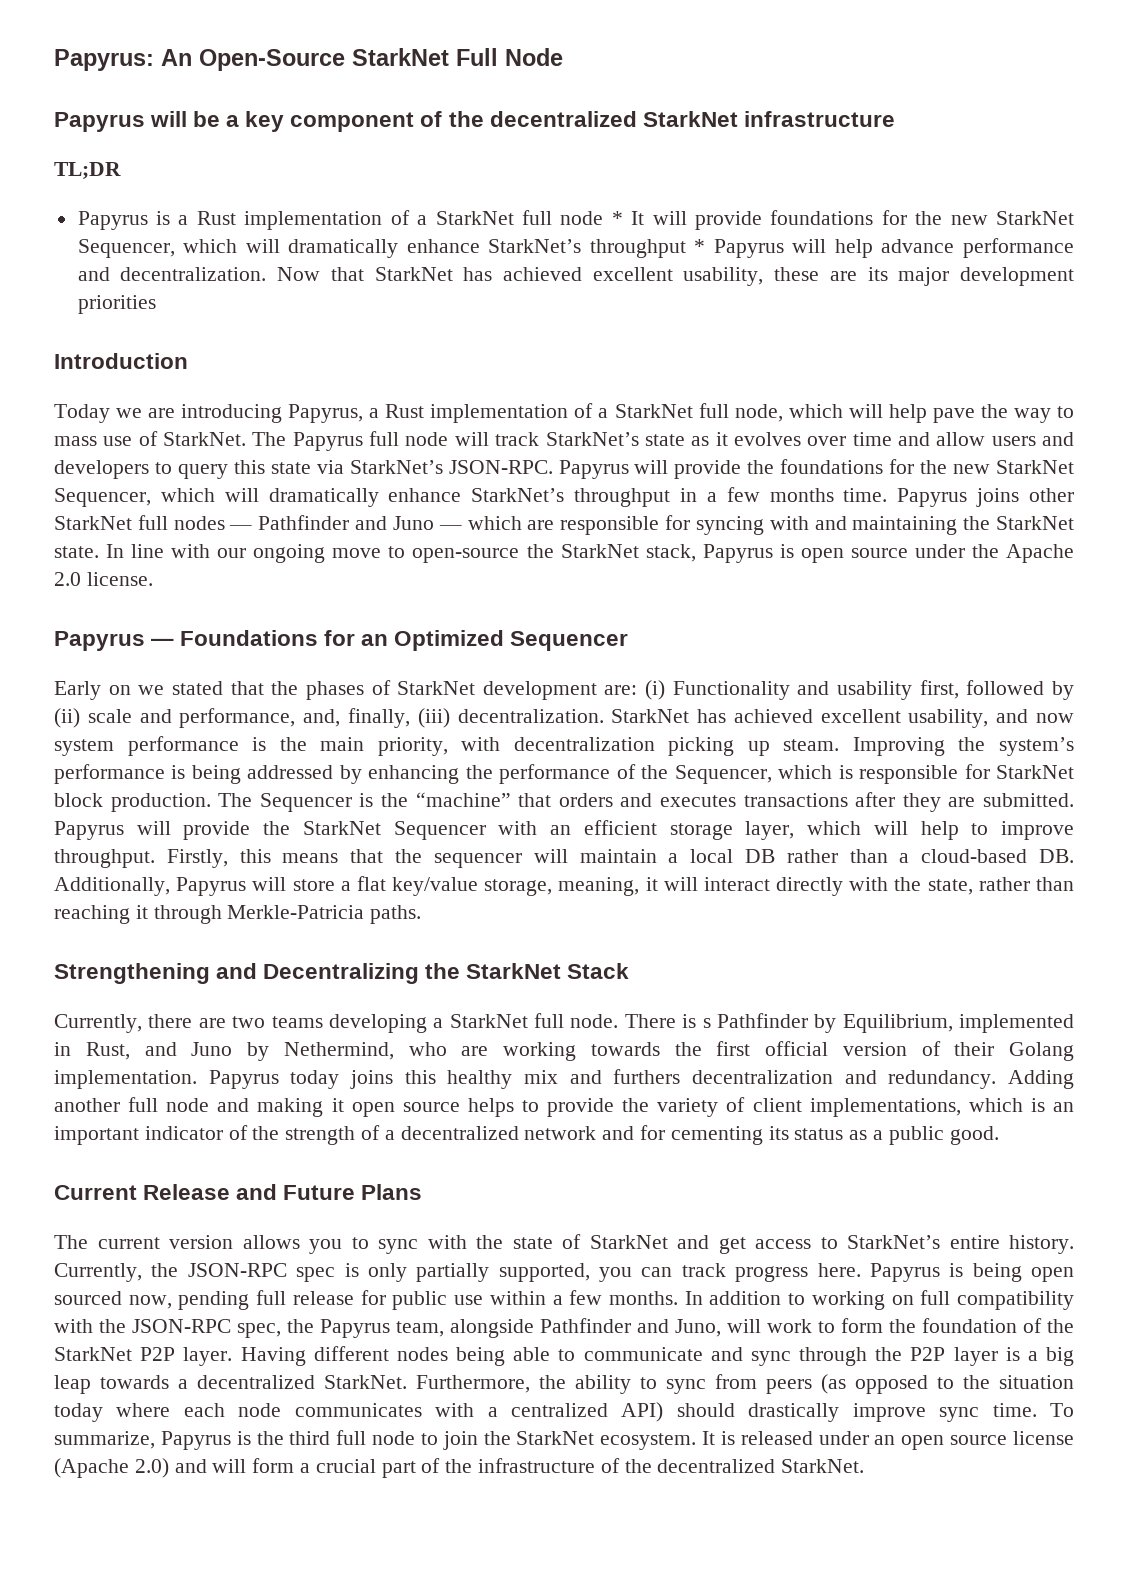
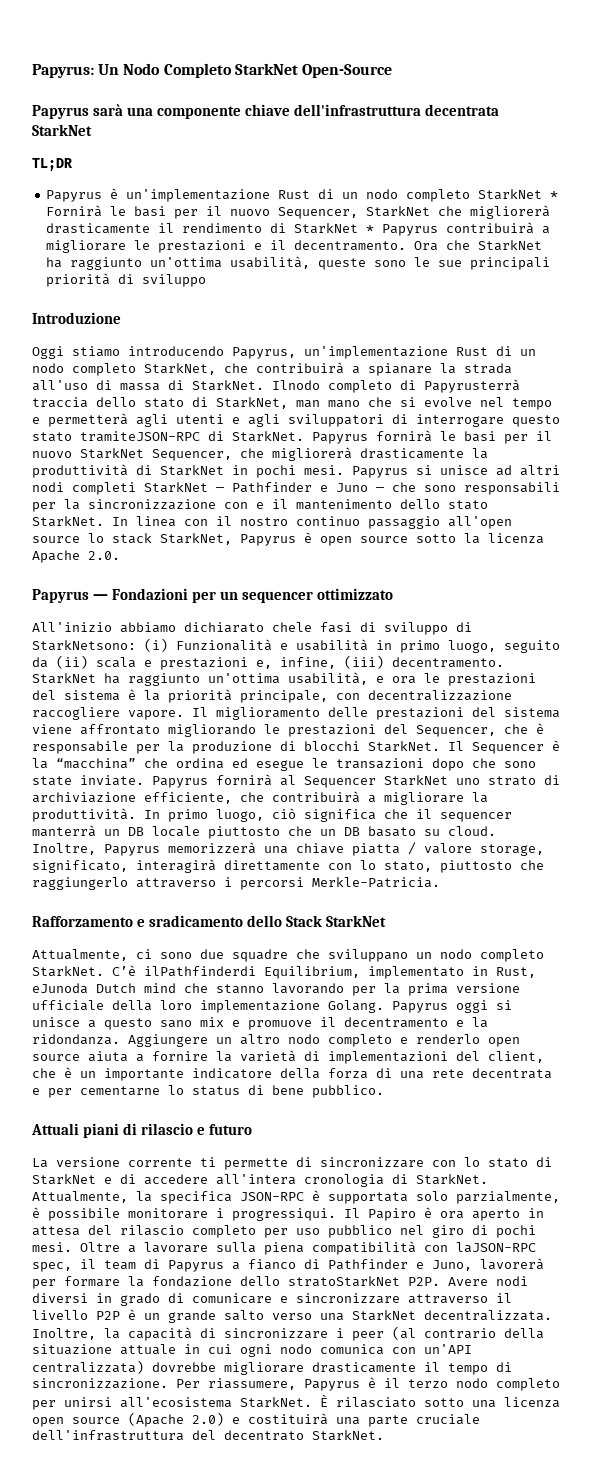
[161,48,563,71] [54,111,895,132] An Open-Source StarkNet Full Node // Papyrus will be a key component of the decentralized StarkNet infrastructure -> [98,63,392,78] [32,104,500,119] [32,124,92,136] Un Nodo Completo StarkNet Open-Source // Papyrus sarà una componente chiave dell'infrastruttura decentrata StarkNet
[156,210,1074,230] [77,238,1075,258] [77,267,1074,286] [77,295,156,314] [54,353,188,369] [54,403,1075,423] [54,431,1075,451] [54,459,1074,479] [54,487,1075,507] [54,515,225,530] is a Rust implementation of a StarkNet full node * It will provide foundations for the new StarkNet Sequencer, which will dramatically enhance StarkNet’s throughput * Papyrus will help advance performance and decentralization. Now that StarkNet has achieved excellent usability, these are its major development priorities // Introduction // Today we are introducing Papyrus, a Rust implementation of a StarkNet full node, which will help pave the way to mass use of StarkNet. The Papyrus full node will track StarkNet’s state as it evolves over time and allow users and developers to query this state via StarkNet’s JSON-RPC. Papyrus will provide the foundations for the new StarkNet Sequencer, which will dramatically enhance StarkNet’s throughput in a few months time. Papyrus joins other StarkNet full nodes -> [110,188,559,202] [46,205,551,219] [46,222,551,236] [46,240,543,253] [46,256,551,270] [46,273,207,287] [32,312,121,324] [32,346,536,359] [32,362,512,376] [32,379,520,393] [32,397,552,410] [32,413,560,427] [32,430,552,444] [32,447,488,461] [32,464,560,478] [32,482,208,495] è un'implementazione Rust di un nodo completo StarkNet * Fornirà le basi per il nuovo Sequencer, StarkNet che migliorerà drasticamente il rendimento di StarkNet * Papyrus contribuirà a migliorare le prestazioni e il decentramento. Ora che StarkNet ha raggiunto un'ottima usabilità, queste sono le sue principali priorità di sviluppo // Introduzione // Oggi stiamo introducendo Papyrus, un'implementazione Rust di un nodo completo StarkNet, che contribuirà a spianare la strada all'uso di massa di StarkNet. Ilnodo completo di Papyrusterrà traccia dello stato di StarkNet, man mano che si evolve nel tempo e permetterà agli utenti e agli sviluppatori di interrogare questo stato tramiteJSON-RPC di StarkNet. Papyrus fornirà le basi per il nuovo StarkNet Sequencer, che migliorerà drasticamente la produttività di StarkNet in pochi mesi. Papyrus si unisce ad altri nodi completi StarkNet
[355,516,388,530] and -> [320,485,328,492] e
[467,515,1075,535] [54,544,1074,563] [54,572,153,586] [54,630,629,651] [54,680,1074,700] [54,708,1075,728] [54,736,1074,756] [54,764,1074,784] [54,792,1075,812] [54,820,1074,840] [54,849,1074,868] [54,876,1074,896] [54,905,422,924] [54,963,630,984] [54,1013,1074,1033] [54,1041,1074,1061] [54,1069,1074,1089] [54,1097,1074,1117] [54,1125,999,1145] [54,1184,423,1200] [54,1234,1074,1254] [54,1263,1074,1282] [54,1290,1074,1310] [54,1318,1074,1338] [54,1346,1074,1366] [54,1374,1074,1394] [54,1402,1074,1422] [54,1430,1075,1450] which are responsible for syncing with and maintaining the StarkNet state. In line with our ongoing move to open-source the StarkNet stack, Papyrus is open source under the Apache 2.0 license. // Papyrus — Foundations for an Optimized Sequencer // Early on we stated that the phases of StarkNet development are: (i) Functionality and usability first, followed by (ii) scale and performance, and, finally, (iii) decentralization. StarkNet has achieved excellent usability, and now system performance is the main priority, with decentralization picking up steam. Improving the system’s performance is being addressed by enhancing the performance of the Sequencer, which is responsible for StarkNet block production. The Sequencer is the “machine” that orders and executes transactions after they are submitted. Papyrus will provide the StarkNet Sequencer with an efficient storage layer, which will help to improve throughput. Firstly, this means that the sequencer will maintain a local DB rather than a cloud-based DB. Additionally, Papyrus will store a flat key/value storage, meaning, it will interact directly with the state, rather than reaching it through Merkle-Patricia paths. // Strengthening and Decentralizing the StarkNet Stack // Currently, there are two teams developing a StarkNet full node. There is s Pathfinder by Equilibrium, implemented in Rust, and Juno by Nethermind, who are working towards the first official version of their Golang implementation. Papyrus today joins this healthy mix and furthers decentralization and redundancy. Adding another full node and making it open source helps to provide the variety of client implementations, which is an important indicator of the strength of a decentralized network and for cementing its status as a public good. // Current Release and Future Plans // The current version allows you to sync with the state of StarkNet and get access to StarkNet’s entire history. Currently, the JSON-RPC spec is only partially supported, you can track progress here. Papyrus is being open sourced now, pending full release for public use within a few months. In addition to working on full compatibility with the JSON-RPC spec, the Papyrus team, alongside Pathfinder and Juno, will work to form the foundation of the StarkNet P2P layer. Having different nodes being able to communicate and sync through the P2P layer is a big leap towards a decentralized StarkNet. Furthermore, the ability to sync from peers (as opposed to the situation today where each node communicates with a centralized API) should drastically improve sync time. To summarize, Papyrus is the third full node to join the StarkNet ecosystem. It is released under an open source license -> [392,482,560,495] [32,499,488,512] [32,516,512,529] [32,532,544,546] [32,550,120,563] [32,588,394,603] [32,622,472,635] [32,638,560,653] [32,655,504,670] [32,672,536,686] [32,689,512,703] [32,707,560,720] [32,723,544,737] [32,740,560,754] [32,758,536,771] [32,774,560,788] [32,791,488,805] [32,808,512,822] [32,825,496,839] [32,842,544,856] [32,859,544,873] [32,877,440,890] [32,915,387,927] [32,949,544,962] [32,965,536,979] [32,983,520,996] [32,1000,512,1013] [32,1017,488,1030] [32,1034,520,1047] [32,1050,544,1064] [32,1067,552,1081] [32,1085,384,1098] [31,1123,253,1138] [32,1157,552,1170] [32,1174,488,1187] [32,1190,560,1204] [32,1207,544,1221] [32,1225,536,1238] [32,1241,536,1255] [32,1258,544,1272] [32,1276,528,1289] [32,1293,512,1306] [32,1309,552,1323] [32,1326,544,1341] [32,1344,472,1357] [32,1360,512,1375] [32,1377,560,1391] [32,1394,560,1410] [32,1417,120,1427] che sono responsabili per la sincronizzazione con e il mantenimento dello stato StarkNet. In linea con il nostro continuo passaggio all'open source lo stack StarkNet, Papyrus è open source sotto la licenza Apache 2.0. // Papyrus — Fondazioni per un sequencer ottimizzato // All'inizio abbiamo dichiarato chele fasi di sviluppo di StarkNetsono: (i) Funzionalità e usabilità in primo luogo, seguito da (ii) scala e prestazioni e, infine, (iii) decentramento. StarkNet ha raggiunto un'ottima usabilità, e ora le prestazioni del sistema è la priorità principale, con decentralizzazione raccogliere vapore. Il miglioramento delle prestazioni del sistema viene affrontato migliorando le prestazioni del Sequencer, che è responsabile per la produzione di blocchi StarkNet. Il Sequencer è la “macchina” che ordina ed esegue le transazioni dopo che sono state inviate. Papyrus fornirà al Sequencer StarkNet uno strato di archiviazione efficiente, che contribuirà a migliorare la produttività. In primo luogo, ciò significa che il sequencer manterrà un DB locale piuttosto che un DB basato su cloud. Inoltre, Papyrus memorizzerà una chiave piatta / valore storage, significato, interagirà direttamente con lo stato, piuttosto che raggiungerlo attraverso i percorsi Merkle-Patricia. // Rafforzamento e sradicamento dello Stack StarkNet // Attualmente, ci sono due squadre che sviluppano un nodo completo StarkNet. C’è ilPathfinderdi Equilibrium, implementato in Rust, eJunoda Dutch mind che stanno lavorando per la prima versione ufficiale della loro implementazione Golang. Papyrus oggi si unisce a questo sano mix e promuove il decentramento e la ridondanza. Aggiungere un altro nodo completo e renderlo open source aiuta a fornire la varietà di implementazioni del client, che è un importante indicatore della forza di una rete decentrata e per cementarne lo status di bene pubblico. // Attuali piani di rilascio e futuro // La versione corrente ti permette di sincronizzare con lo stato di StarkNet e di accedere all'intera cronologia di StarkNet. Attualmente, la specifica JSON-RPC è supportata solo parzialmente, è possibile monitorare i progressiqui. Il Papiro è ora aperto in attesa del rilascio completo per uso pubblico nel giro di pochi mesi. Oltre a lavorare sulla piena compatibilità con laJSON-RPC spec, il team di Papyrus a fianco di Pathfinder e Juno, lavorerà per formare la fondazione dello stratoStarkNet P2P. Avere nodi diversi in grado di comunicare e sincronizzare attraverso il livello P2P è un grande salto verso una StarkNet decentralizzata. Inoltre, la capacità di sincronizzare i peer (al contrario della situazione attuale in cui ogni nodo comunica con un'API centralizzata) dovrebbe migliorare drasticamente il tempo di sincronizzazione. Per riassumere, Papyrus è il terzo nodo completo per unirsi all'ecosistema StarkNet. È rilasciato sotto una licenza open source
[174,1458,776,1478] and will form a crucial part of the infrastructure of the decentralized -> [232,1413,480,1427] [32,1430,304,1441] e costituirà una parte cruciale dell'infrastruttura del decentrato

